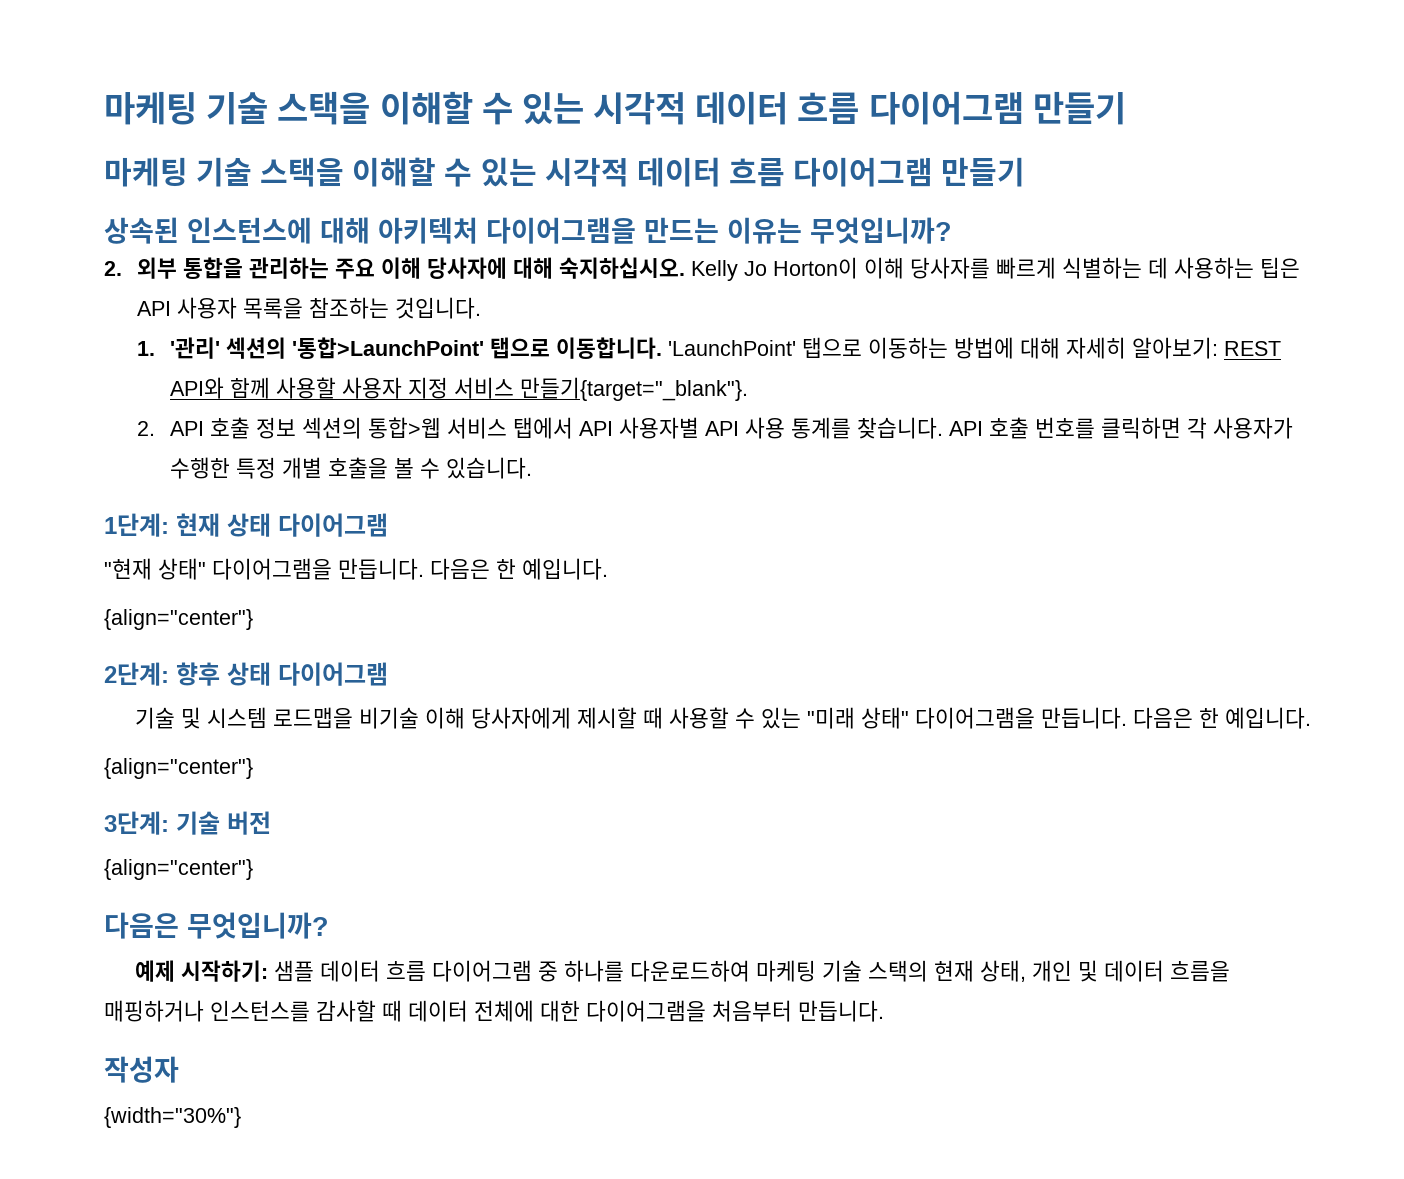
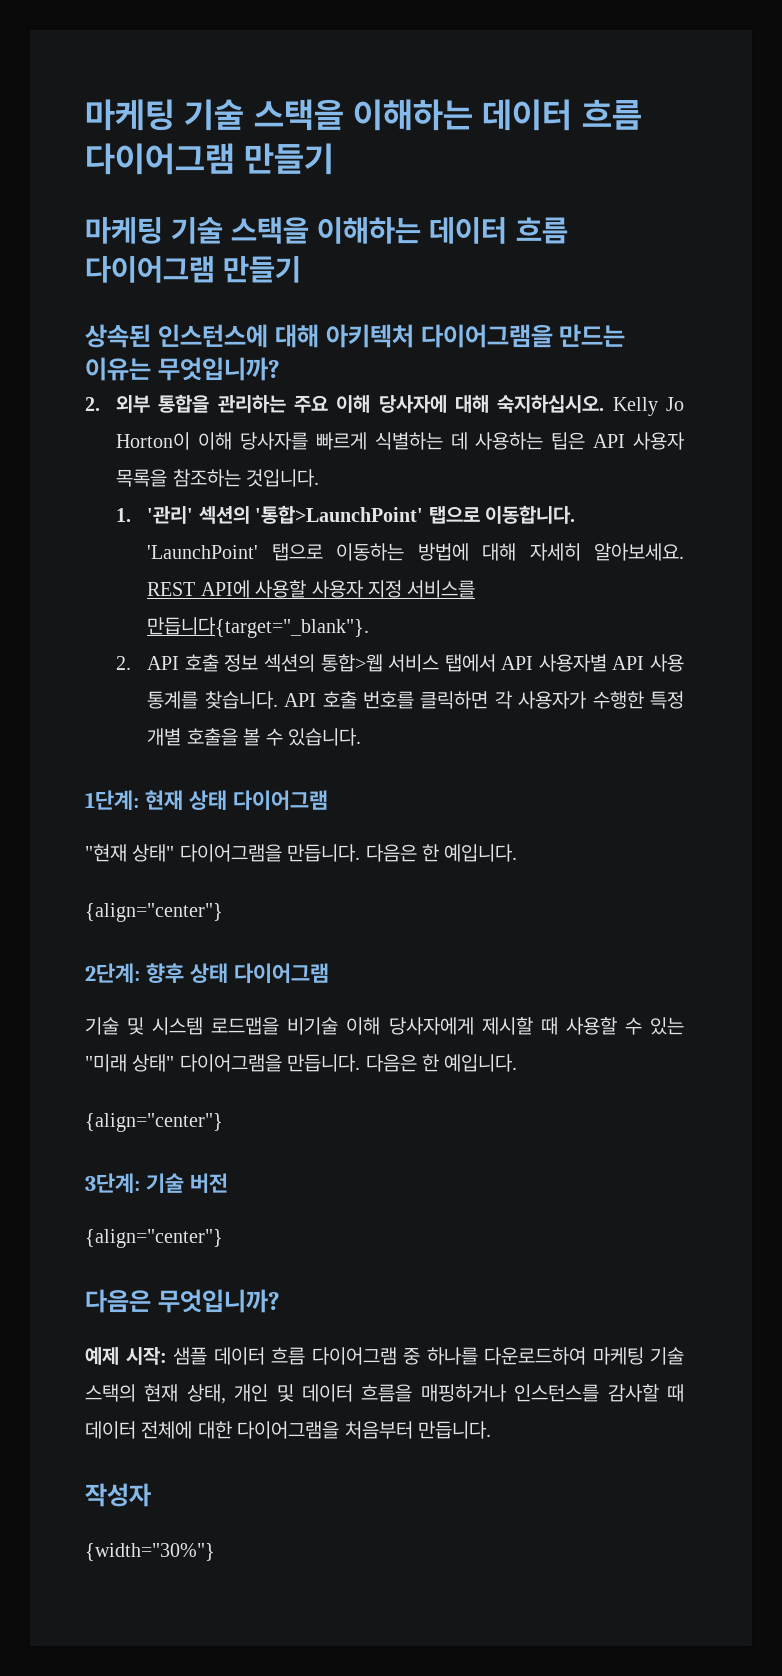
[104,91,687,125] 마케팅 기술 스택을 이해할 수 있는 시각적 -> [85,99,473,131] 마케팅 기술 스택을 이해하는
[352,157,629,187] 이해할 수 있는 시각적 -> [317,217,422,244] 이해하는
[1131,337,1281,359] [169,377,270,399] 알아보기: REST API와 함께 -> [593,543,684,561] [147,580,250,598] 알아보세요. REST API에
[453,377,748,401] 서비스 만들기{target="_blank"}. -> [407,580,476,598] [147,617,370,638] 서비스를 만듭니다{target="_blank"}.
[181,960,269,982] 시작하기: -> [125,1347,167,1365] 시작:

